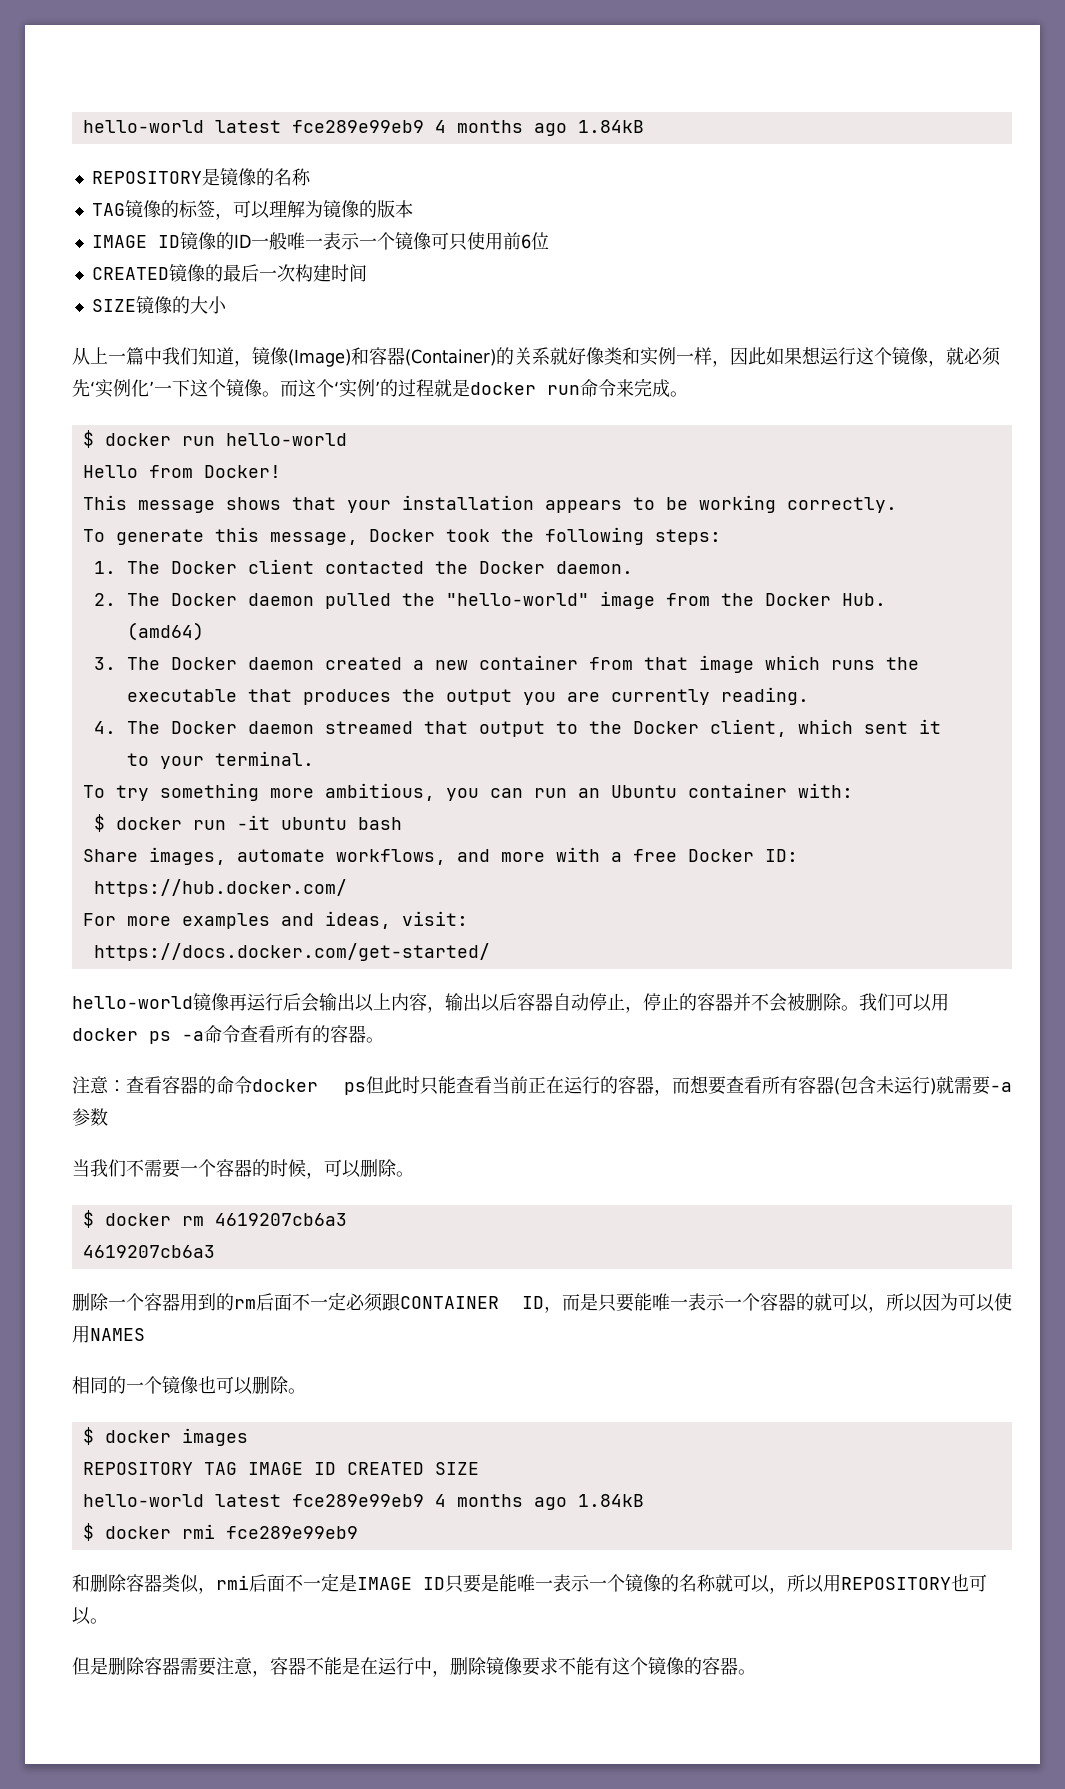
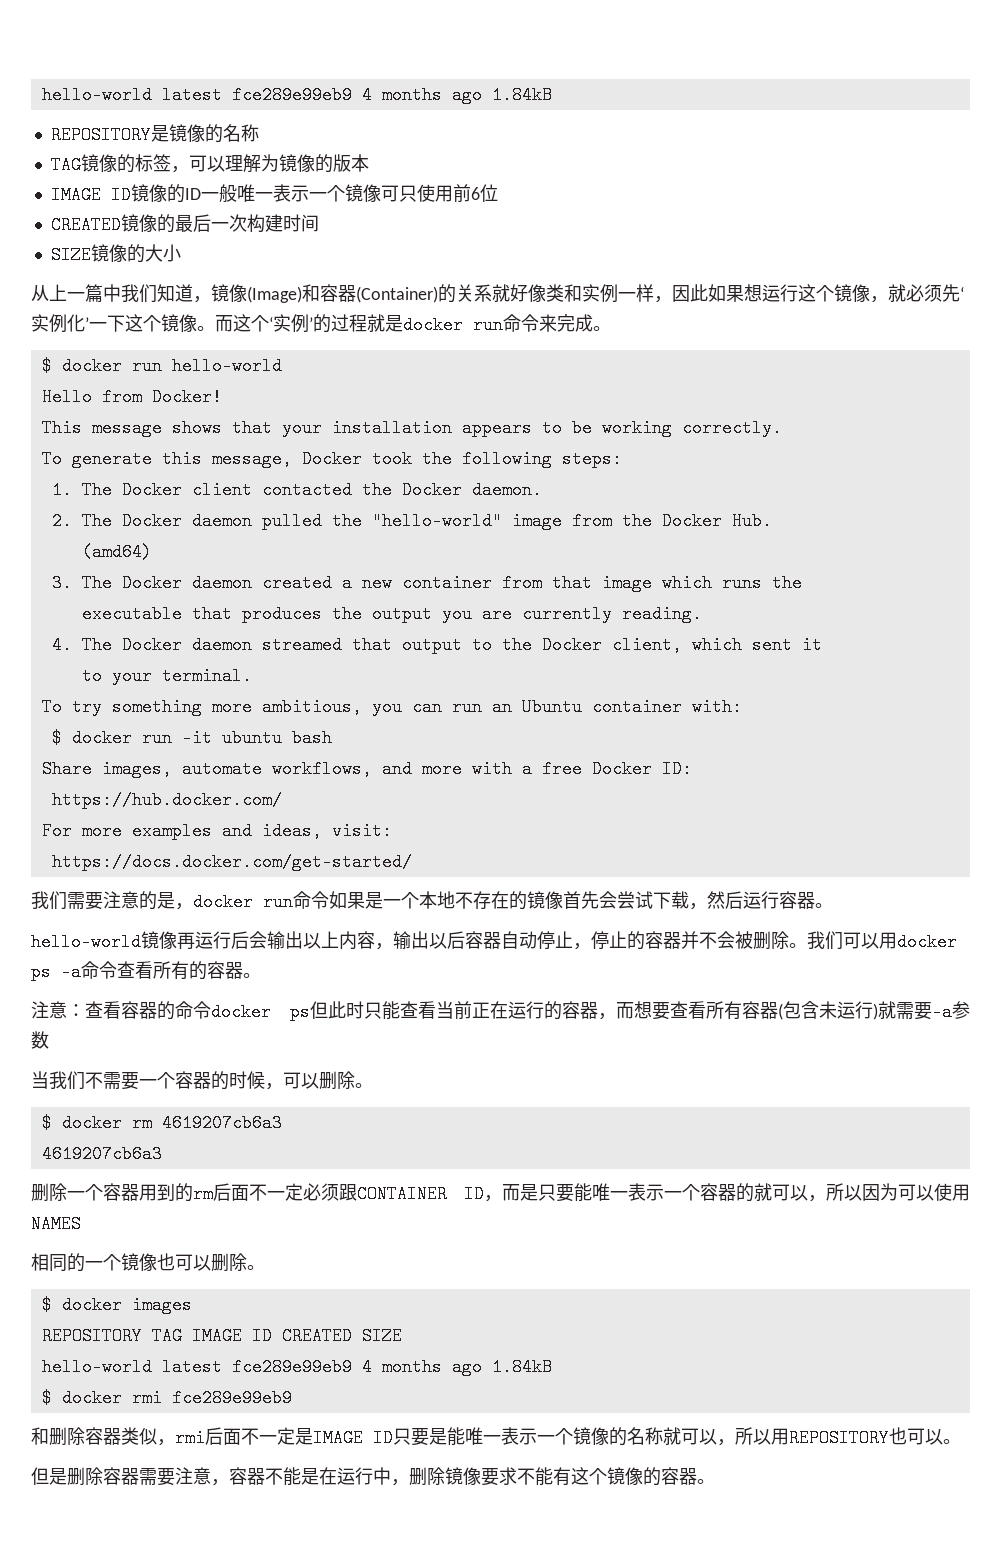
(490, 952) none -> [31,891,833,911] // 我们需要注意的是，docker run命令如果是一个本地不存在的镜像首先会尝试下载，然后运行容器。

